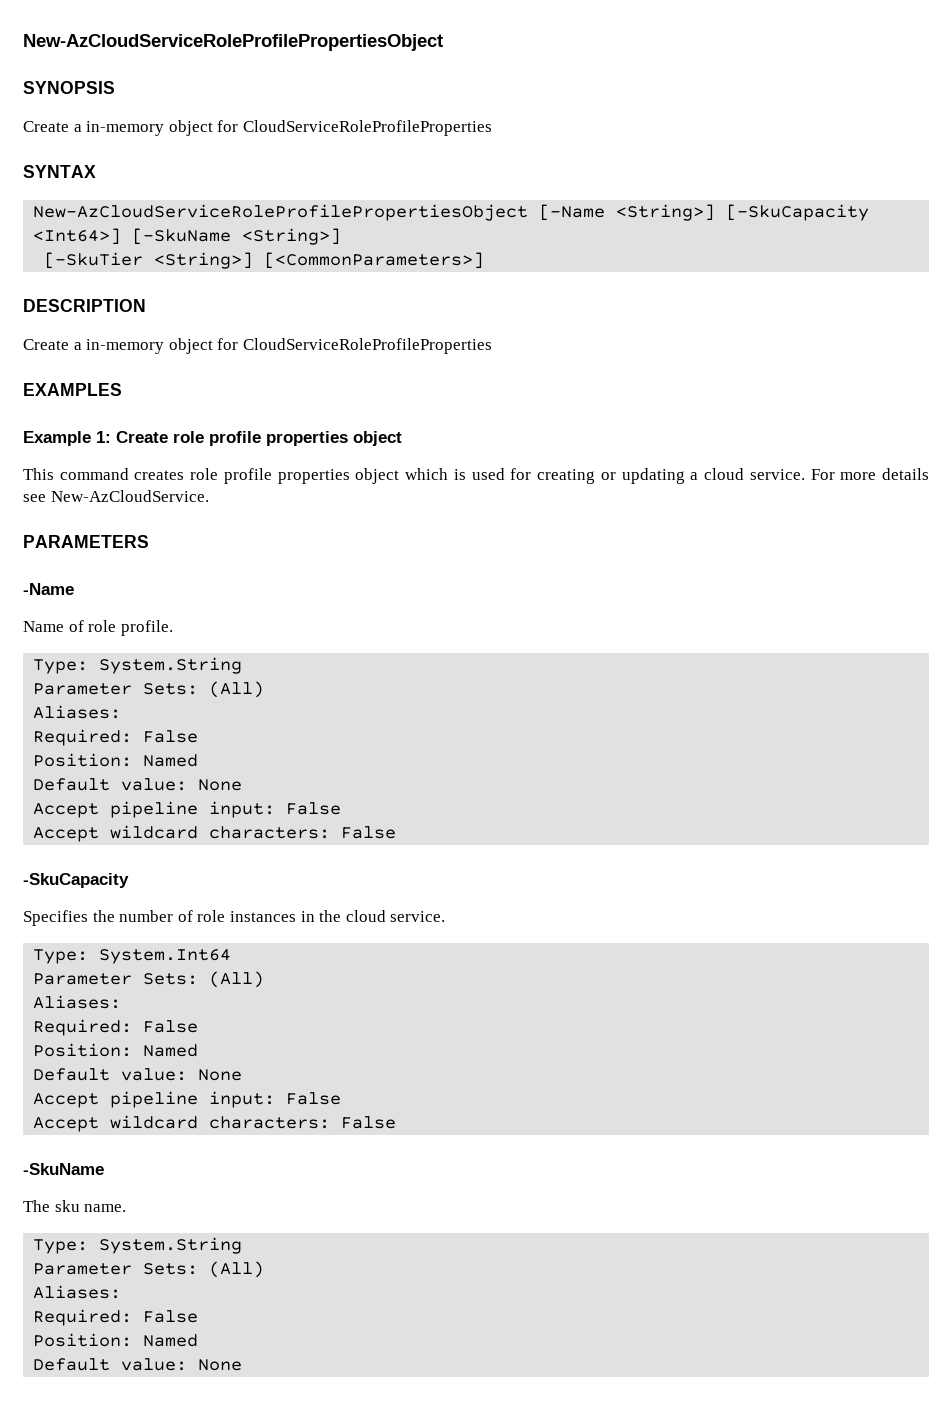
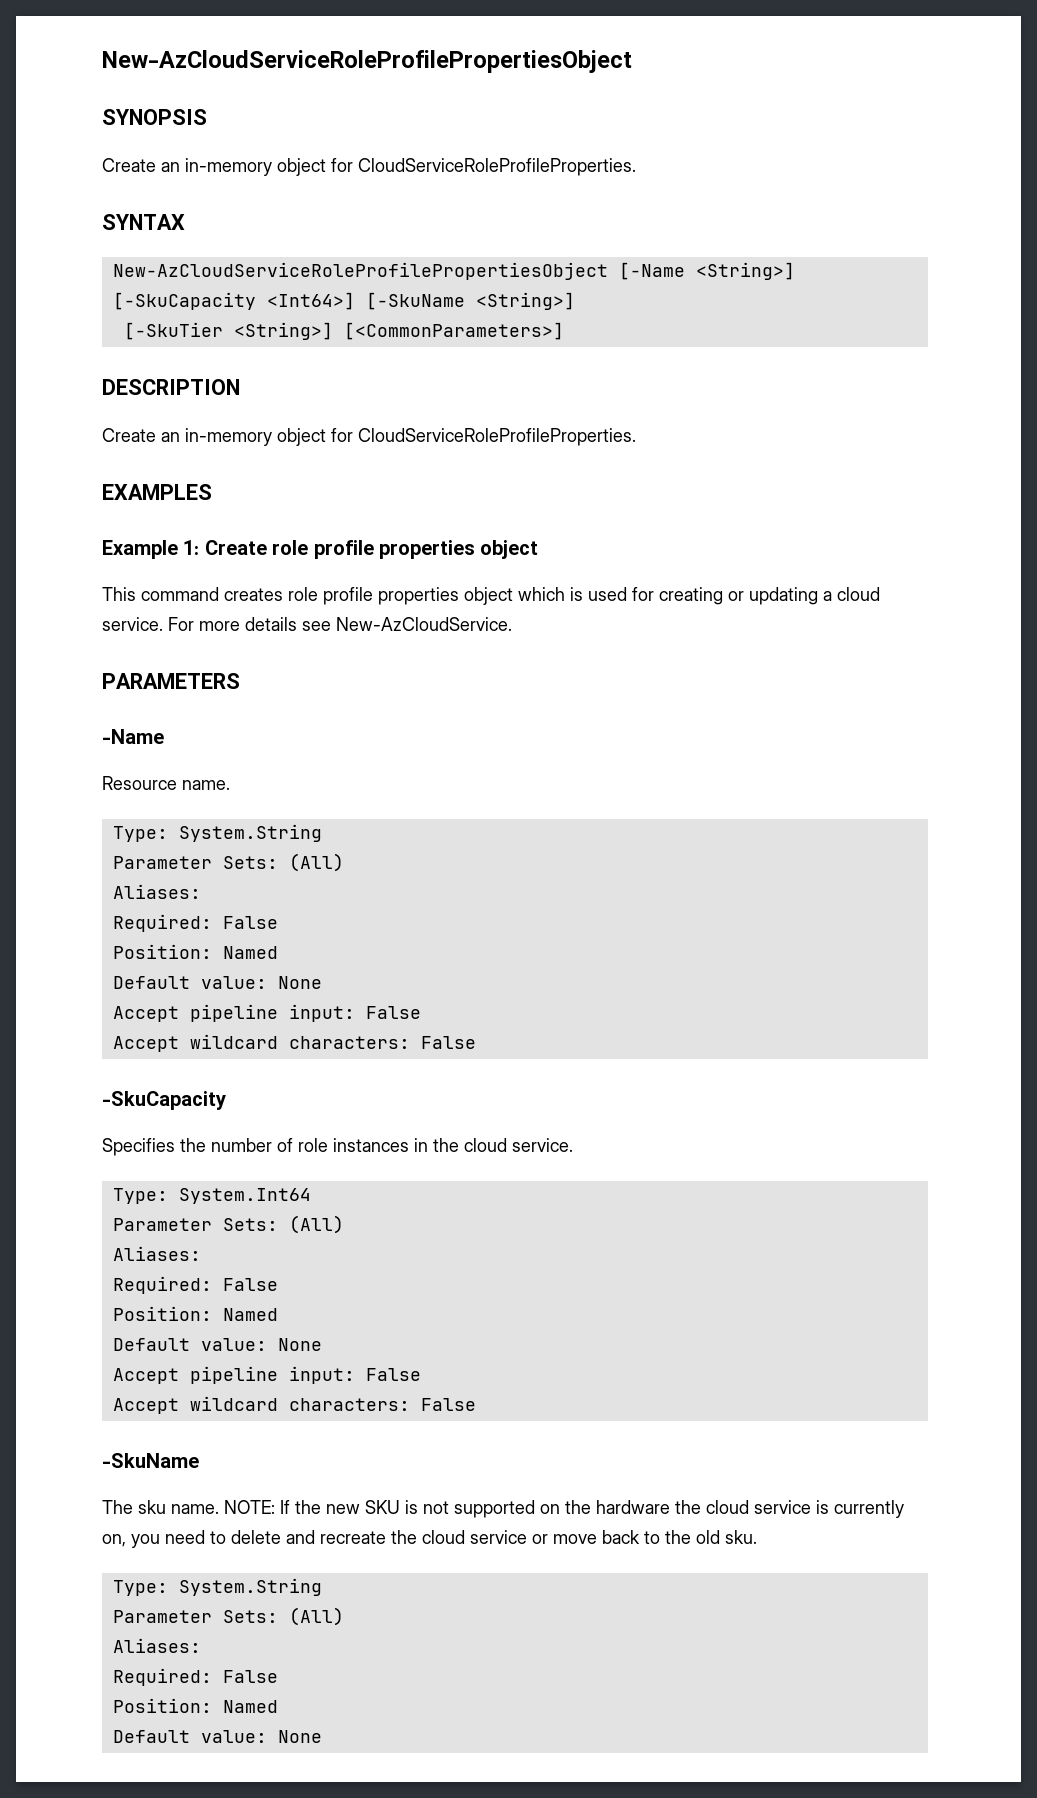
[73,120,492,136] a in-memory object for CloudServiceRoleProfileProperties -> [161,158,636,176] an in-memory object for CloudServiceRoleProfileProperties.
[73,338,492,354] a in-memory object for CloudServiceRoleProfileProperties -> [161,428,636,446] an in-memory object for CloudServiceRoleProfileProperties.
[23,620,173,636] Name of role profile. -> [102,776,230,790] Resource name.
(127, 1208) none -> [224,1500,904,1518] [102,1530,757,1548] NOTE: If the new SKU is not supported on the hardware the cloud service is currently on, you need to delete and recreate the cloud service or move back to the old sku.

